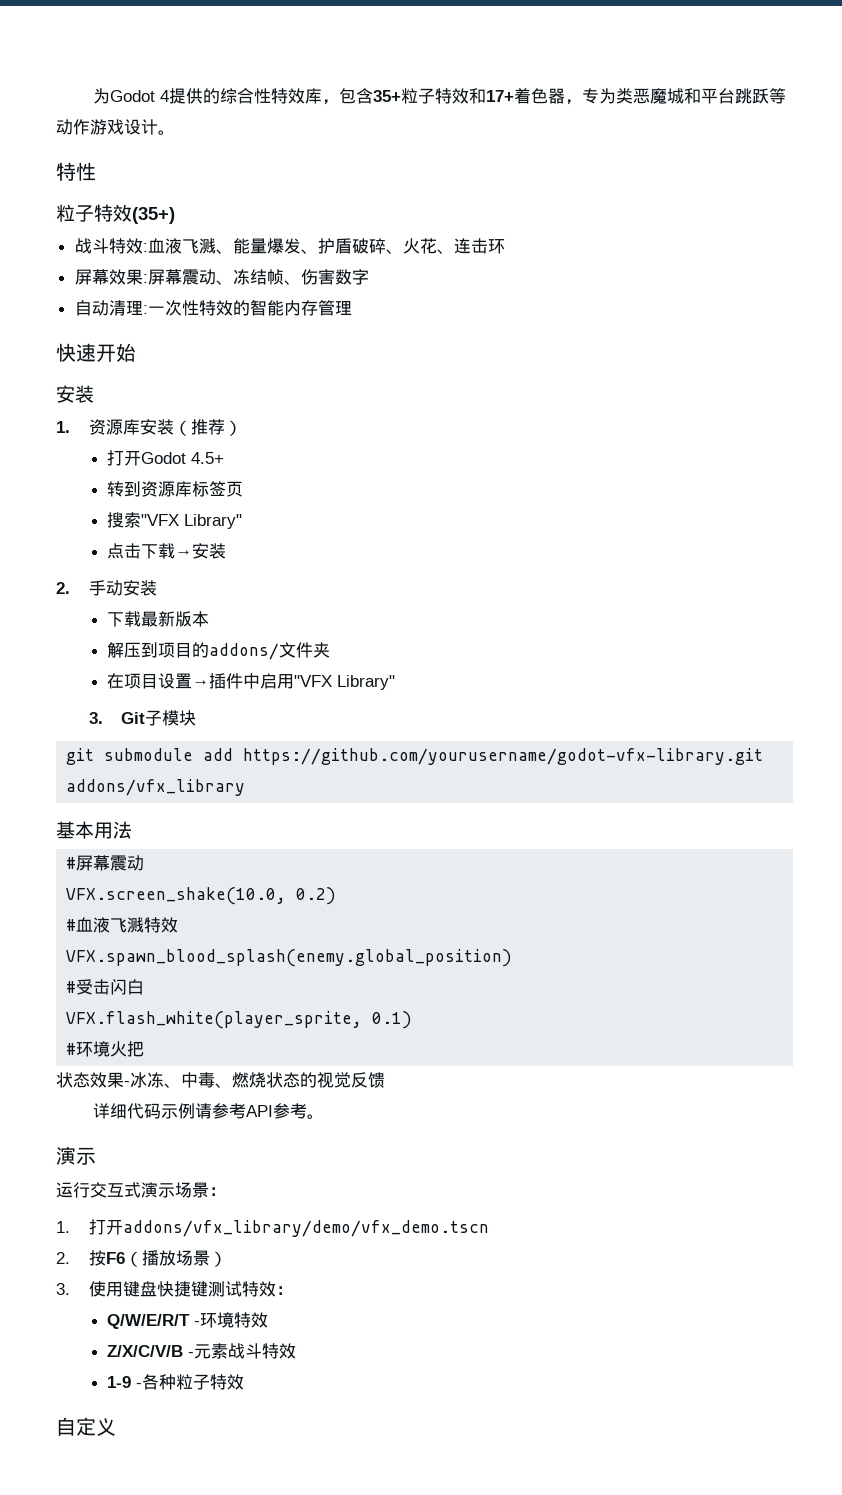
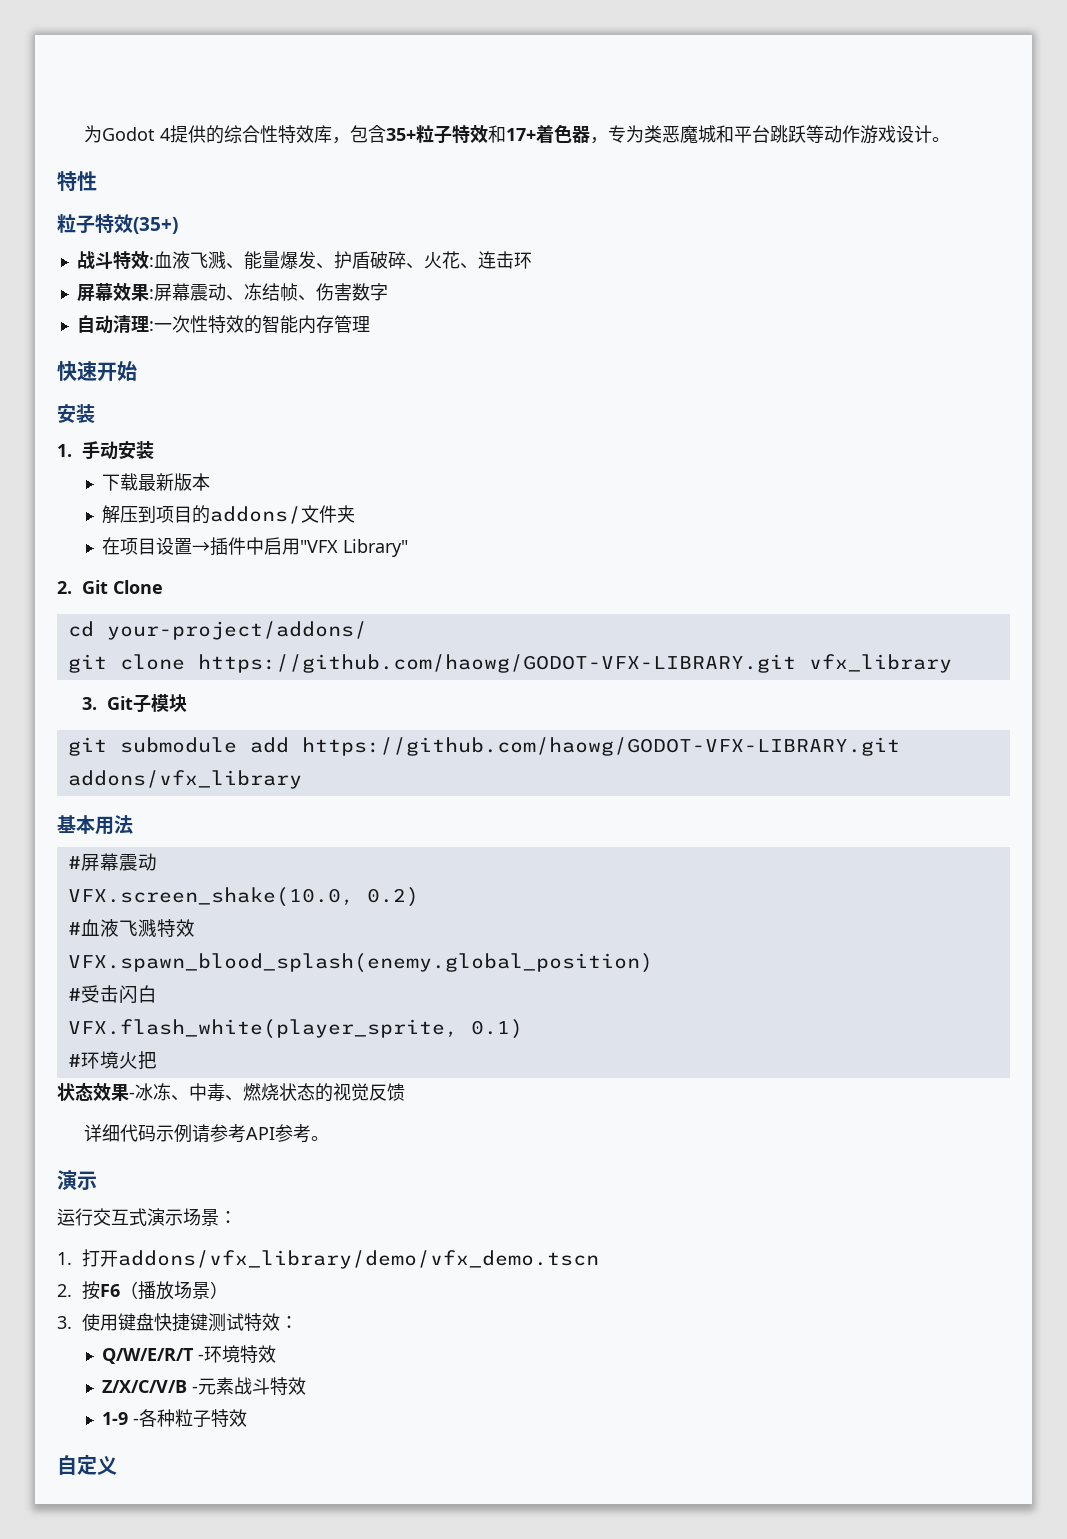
[88,419,242,436] [107,450,225,466] [107,481,244,497] [107,512,243,529] [107,543,227,559] [56,582,70,594] 资源库安装（推荐） // 打开Godot 4.5+ // 转到资源库标签页 // 搜索"VFX Library" // 点击下载→安装 // 2. -> (72, 450) none
(396, 682) none -> [57,580,164,594] [67,621,367,640] [67,654,952,673] // 2. Git Clone // cd your-project/addons/ // git clone https://github.com/haowg/GODOT-VFX-LIBRARY.git vfx_library
[243,748,764,765] https://github.com/yourusername/godot-vfx-library.git -> [301,737,900,756] https://github.com/haowg/GODOT-VFX-LIBRARY.git

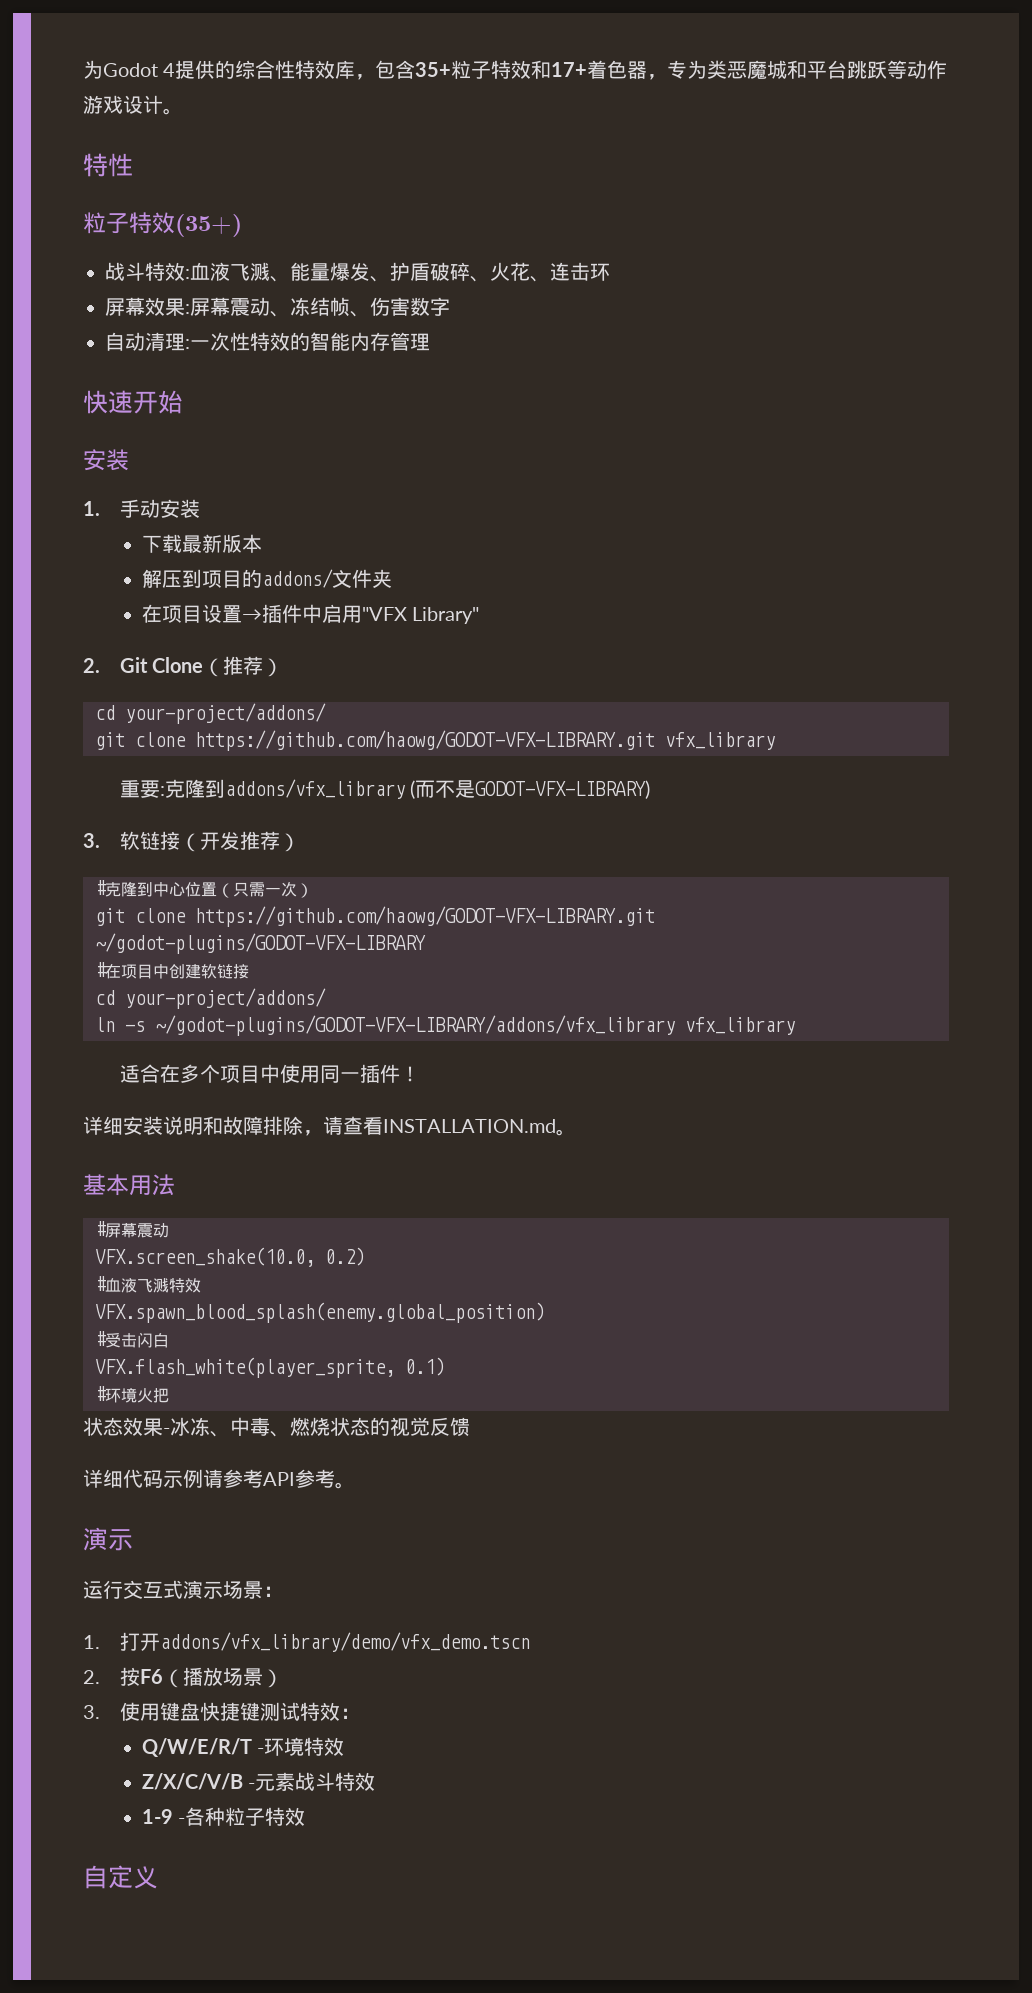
(164, 587) none -> [203,656,284,677] （推荐）
[82,694,188,713] [67,737,900,756] [67,770,302,789] 3. Git子模块 // git submodule add https://github.com/haowg/GODOT-VFX-LIBRARY.git addons/vfx_library -> [119,779,651,799] [83,831,300,852] [95,880,313,898] [95,906,655,927] [95,933,426,954] [95,962,249,979] [95,988,326,1009] [95,1015,795,1036] [119,1064,420,1083] [83,1116,576,1136] 重要:克隆到addons/vfx_library (而不是GODOT-VFX-LIBRARY) // 3.软链接（开发推荐） // #克隆到中心位置（只需一次） // git clone https://github.com/haowg/GODOT-VFX-LIBRARY.git ~/godot-plugins/GODOT-VFX-LIBRARY // #在项目中创建软链接 // cd your-project/addons/ // ln -s ~/godot-plugins/GODOT-VFX-LIBRARY/addons/vfx_library vfx_library // 适合在多个项目中使用同一插件！ // 详细安装说明和故障排除，请查看INSTALLATION.md。

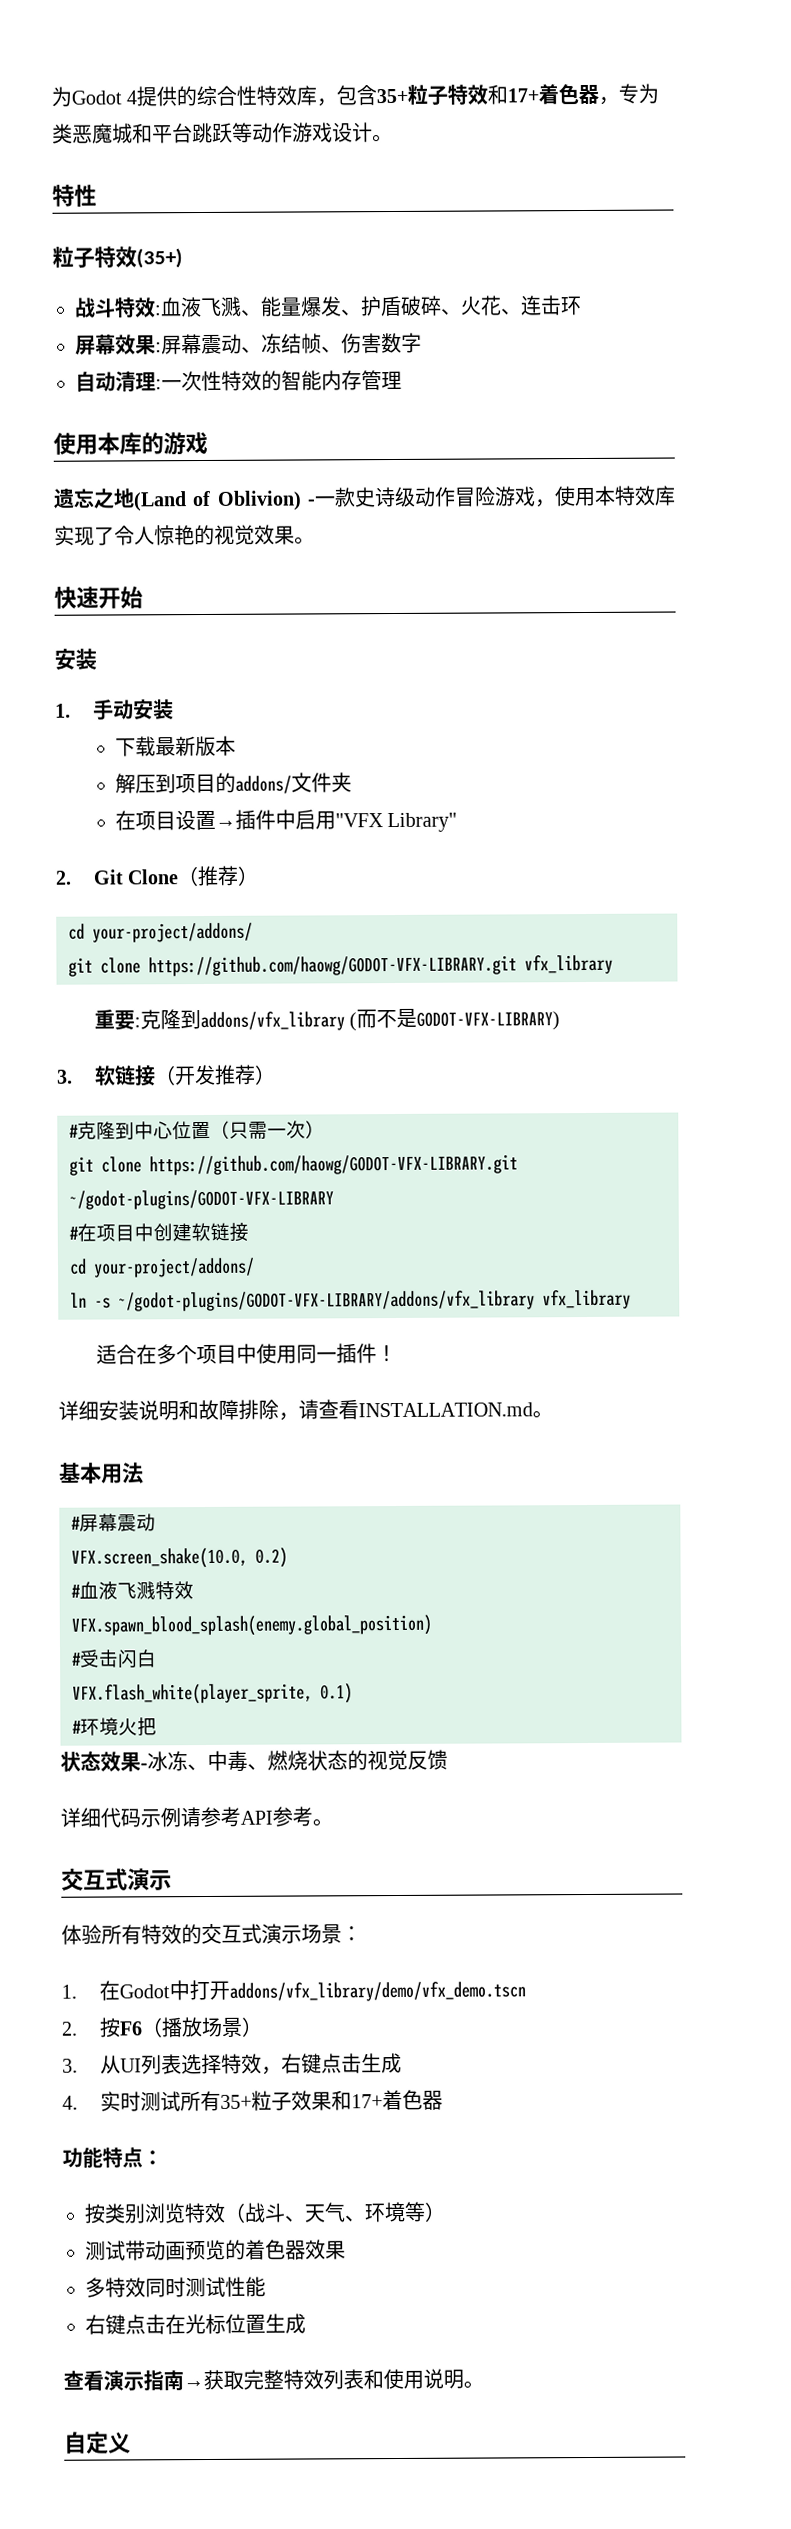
(430, 342) none -> [53,431,208,456] [53,485,676,512] [54,524,315,546] // 使用本库的游戏 // 遗忘之地(Land of Oblivion) -一款史诗级动作冒险游戏，使用本特效库实现了令人惊艳的视觉效果。
(355, 1485) none -> [61,1868,128,1891] 交互式
[83,1580,123,1599] 运行 -> [61,1924,202,1945] 体验所有特效的
(100, 1642) none -> [99,1980,191,2001] 在Godot中
[119,1702,360,1721] [141,1737,345,1757] [141,1772,376,1791] [141,1807,306,1826] 使用键盘快捷键测试特效： // Q/W/E/R/T -环境特效 // Z/X/C/V/B -元素战斗特效 // 1-9 -各种粒子特效 -> [100,2052,403,2075] [62,2089,444,2112] [62,2147,163,2169] [84,2201,446,2224] [85,2239,346,2261] [85,2276,266,2298] [85,2313,306,2335] [63,2368,484,2391] 从UI列表选择特效，右键点击生成 // 4.实时测试所有35+粒子效果和17+着色器 // 功能特点： // 按类别浏览特效（战斗、天气、环境等） // 测试带动画预览的着色器效果 // 多特效同时测试性能 // 右键点击在光标位置生成 // 查看演示指南→获取完整特效列表和使用说明。

